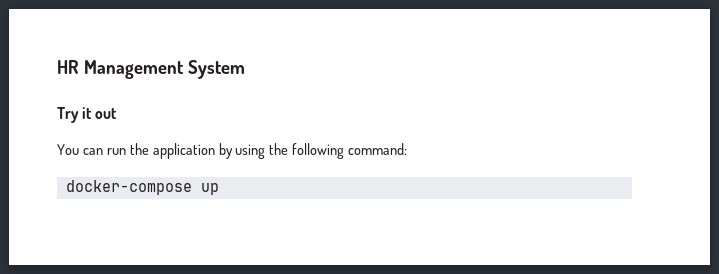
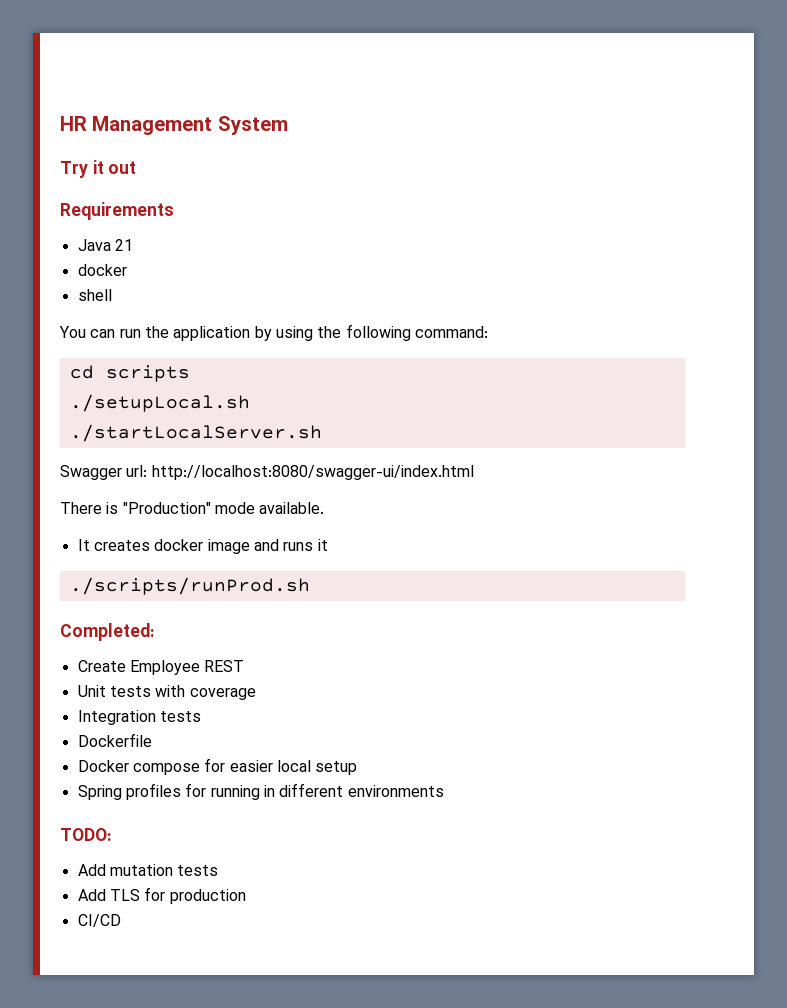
(118, 113) none -> [60,202,174,220] [77,239,133,251] [77,264,127,276] [77,289,112,301] // Requirements // Java 21 // docker // shell
[65,180,219,195] docker-compose up -> [69,365,190,382] [69,394,250,412] [69,424,322,442] [60,465,474,480] [60,502,325,514] [77,539,328,554] [69,577,310,595] [60,623,155,641] [77,660,245,675] [77,685,256,700] [77,710,201,725] [77,733,152,747] [77,758,358,775] [77,783,444,800] [60,828,112,841] [77,864,219,876] [77,887,246,904] [77,914,121,927] cd scripts // ./setupLocal.sh // ./startLocalServer.sh // Swagger url: http://localhost:8080/swagger-ui/index.html // There is "Production" mode available. // It creates docker image and runs it // ./scripts/runProd.sh // Completed: // Create Employee REST // Unit tests with coverage // Integration tests // Dockerfile // Docker compose for easier local setup // Spring profiles for running in different environments // TODO: // Add mutation tests // Add TLS for production // CI/CD

